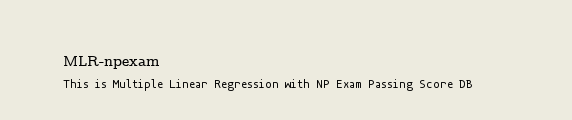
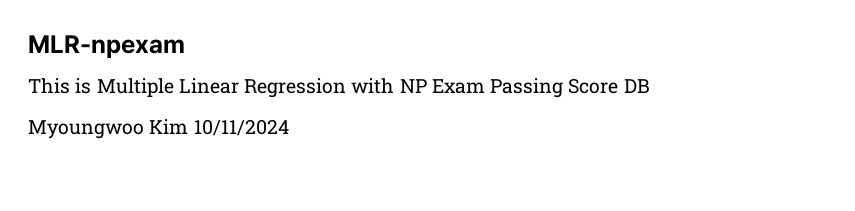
(473, 84) none -> [28,119,289,139] // Myoungwoo Kim 10/11/2024

